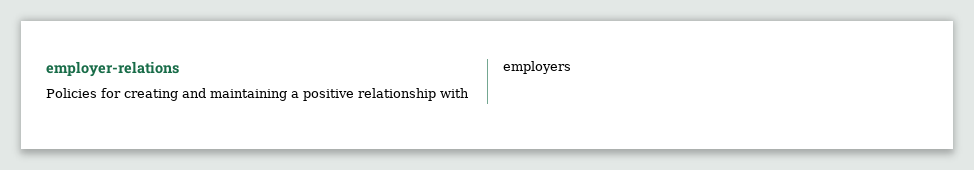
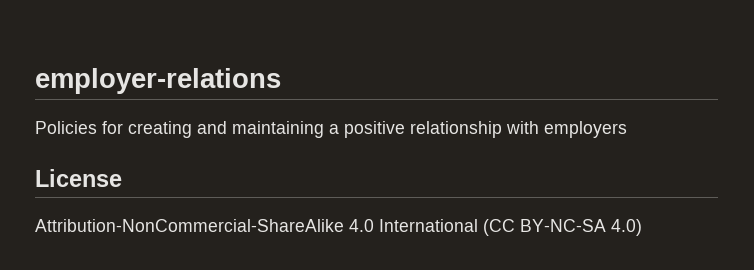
(571, 67) none -> [35,169,122,187] [35,219,642,236] // License // Attribution-NonCommercial-ShareAlike 4.0 International (CC BY-NC-SA 4.0)

